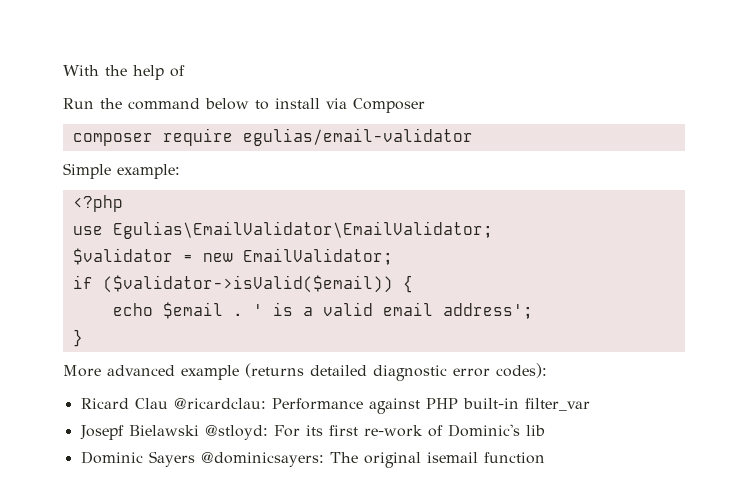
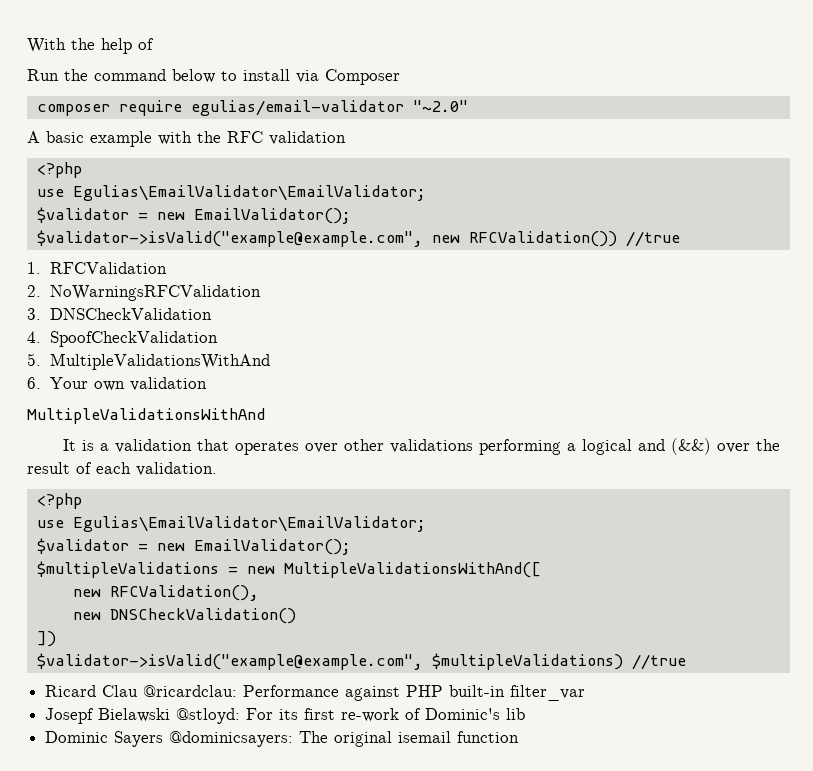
[63,163,180,179] [72,195,123,212] [72,221,493,239] [72,248,393,265] [72,275,413,293] [112,302,533,319] [72,329,83,347] [63,363,547,381] // Simple example: // <?php // use Egulias\EmailValidator\EmailValidator; // $validator = new EmailValidator; // if ($validator->isValid($email)) { // echo $email . ' is a valid email address'; // } // More advanced example (returns detailed diagnostic error codes): -> [412,100,468,112] [27,131,346,147] [36,162,82,178] [36,185,426,201] [36,207,351,224] [36,230,680,247] [27,262,167,274] [27,285,261,301] [27,308,212,320] [27,331,218,347] [27,353,270,370] [27,377,207,391] [27,408,265,424] [63,438,781,455] [27,462,217,476] [36,493,82,509] [36,516,426,532] [36,538,351,555] [36,561,541,578] [72,585,259,601] [72,608,296,624] [36,631,56,647] [36,653,686,670] "~2.0" // A basic example with the RFC validation // <?php // use Egulias\EmailValidator\EmailValidator; // $validator = new EmailValidator(); // $validator->isValid("example@example.com", new RFCValidation()) //true // 1. RFCValidation // 2. NoWarningsRFCValidation // 3. DNSCheckValidation // 4. SpoofCheckValidation // 5. MultipleValidationsWithAnd // 6. Your own validation // MultipleValidationsWithAnd // It is a validation that operates over other validations performing a logical and (&&) over the result of each validation. // <?php // use Egulias\EmailValidator\EmailValidator; // $validator = new EmailValidator(); // $multipleValidations = new MultipleValidationsWithAnd([ // new RFCValidation(), // new DNSCheckValidation() // ]) // $validator->isValid("example@example.com", $multipleValidations) //true

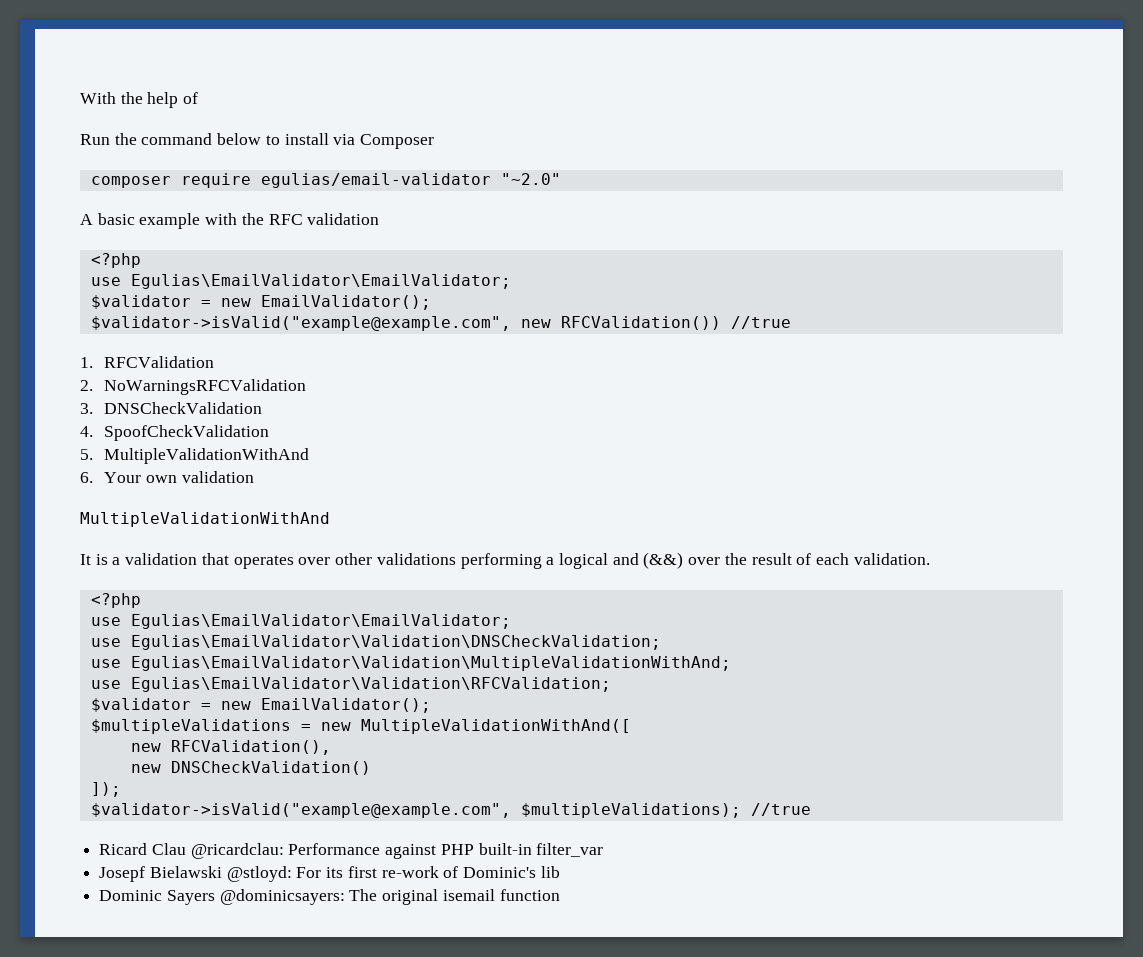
[49,353,270,370] MultipleValidationsWithAnd -> [104,448,310,464] MultipleValidationWithAnd
[27,408,265,424] MultipleValidationsWithAnd -> [80,512,330,527] MultipleValidationWithAnd
(426, 524) none -> [90,635,661,650] [90,656,731,671] [90,677,611,692] // use Egulias\EmailValidator\Validation\DNSCheckValidation; // use Egulias\EmailValidator\Validation\MultipleValidationWithAnd; // use Egulias\EmailValidator\Validation\RFCValidation;
[283,562,541,578] MultipleValidationsWithAnd([ -> [360,719,631,734] MultipleValidationWithAnd([
[36,631,56,647] [36,653,623,670] ]) // $validator->isValid("example@example.com", $multipleValidations) -> [90,782,121,797] [90,803,741,818] ]); // $validator->isValid("example@example.com", $multipleValidations);

